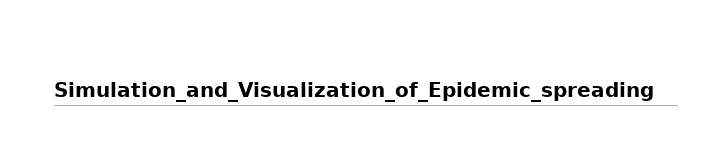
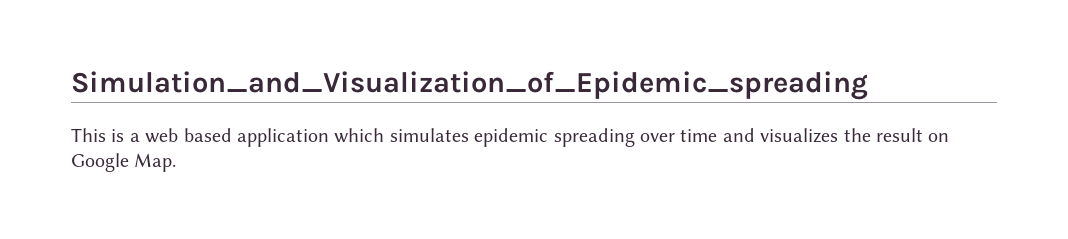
(654, 92) none -> [71,128,950,147] [71,153,177,172] // This is a web based application which simulates epidemic spreading over time and visualizes the result on Google Map.

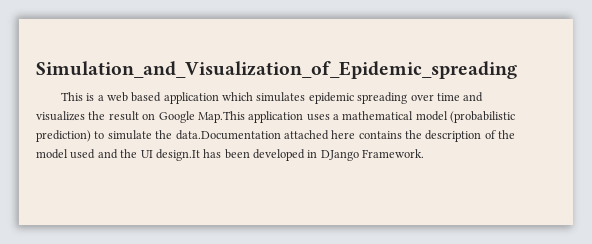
[134,153,177,172] Map. -> [197,111,516,123] [36,130,516,142] [36,149,425,161] Map.This application uses a mathematical model (probabilistic prediction) to simulate the data.Documentation attached here contains the description of the model used and the UI design.It has been developed in DJango Framework.

